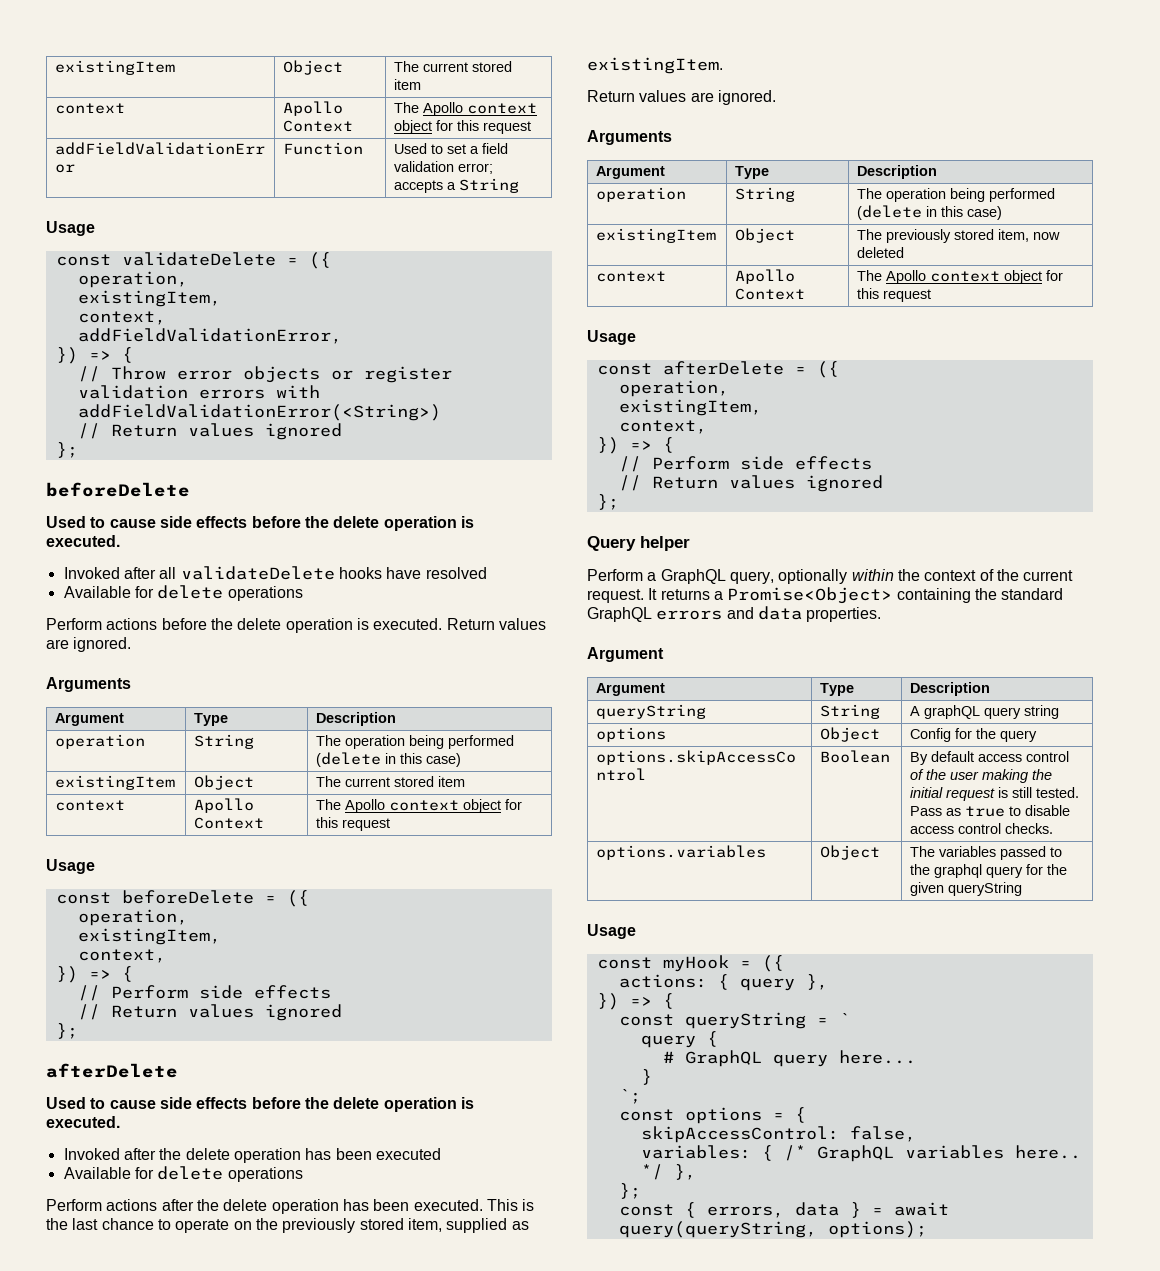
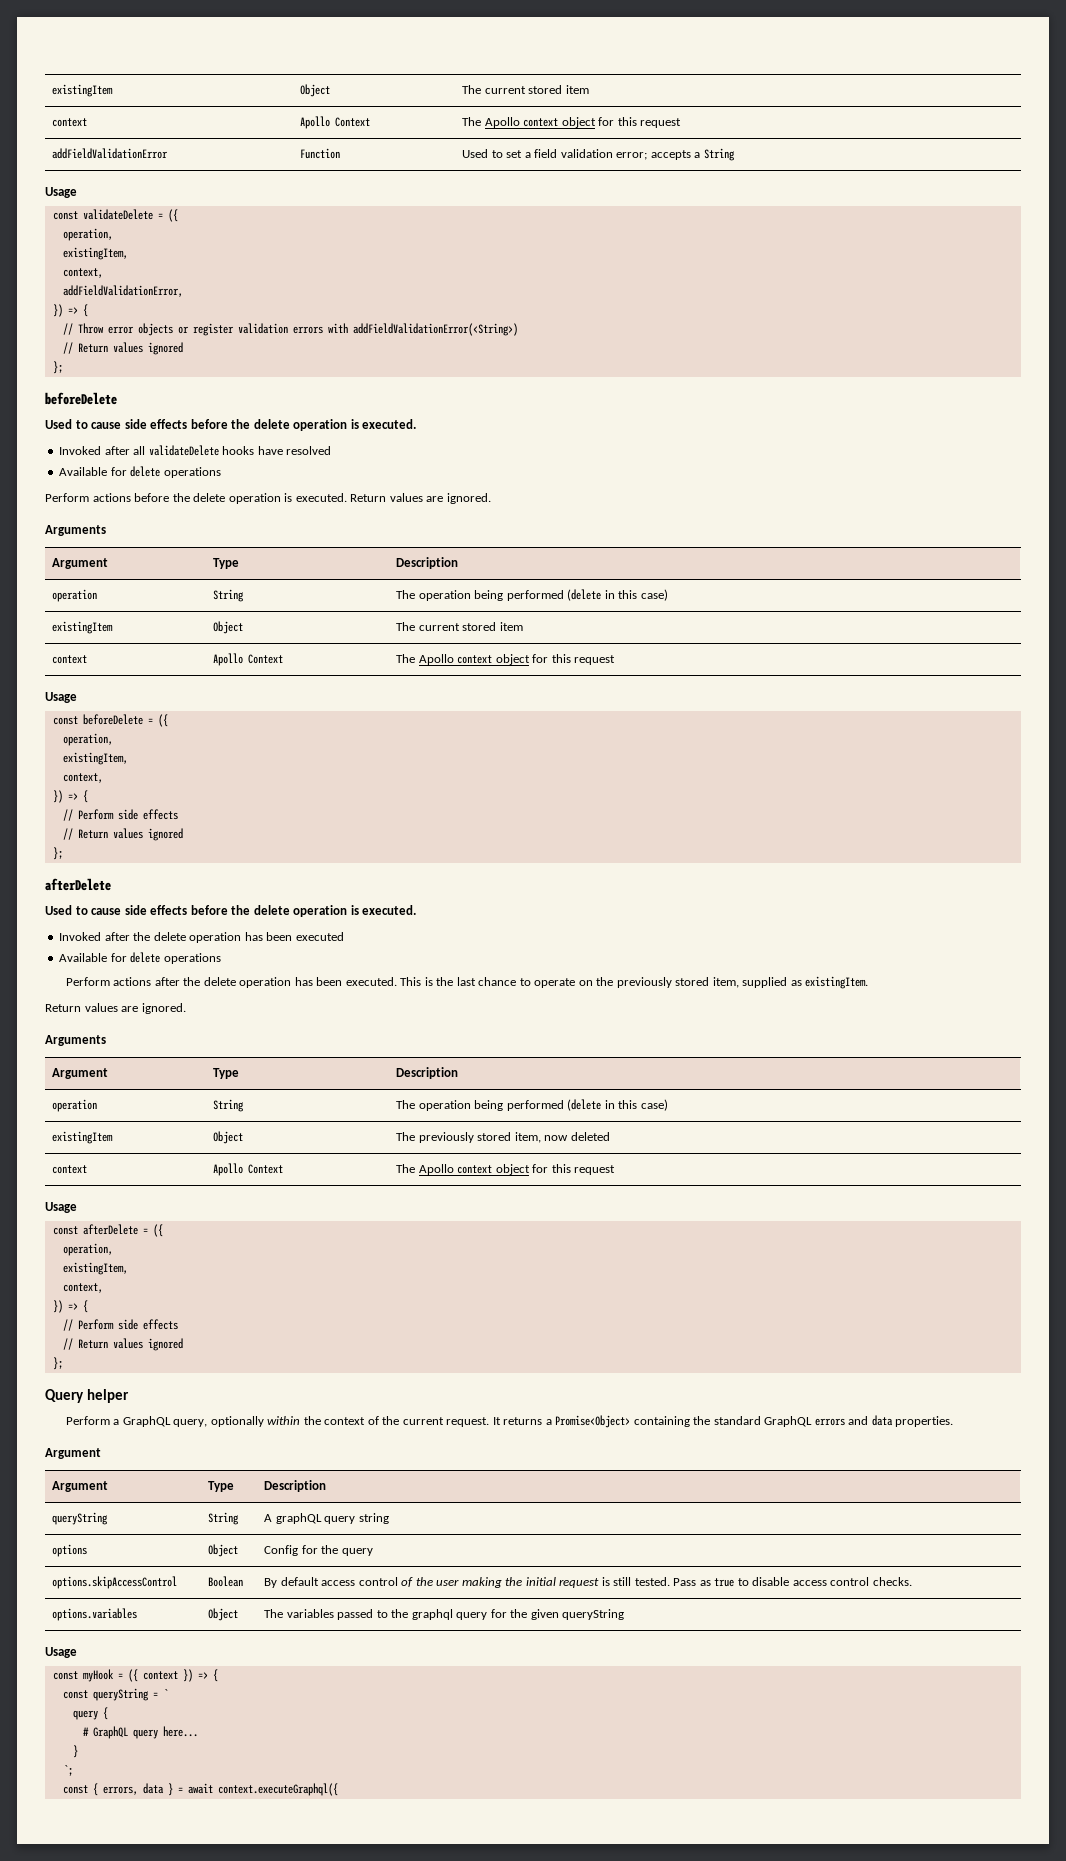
[618,974,828,991] // actions: { query }, // -> [142,1671,178,1680] context
[618,1107,806,1124] [640,1126,916,1143] [640,1145,1081,1162] [640,1164,696,1180] [618,1183,641,1199] // const options = { // skipAccessControl: false, // variables: { /* GraphQL variables here.. */ }, // }; -> (73, 1770) none
[618,1221,927,1238] query(queryString, options); -> [217,1783,338,1796] context.executeGraphql({

